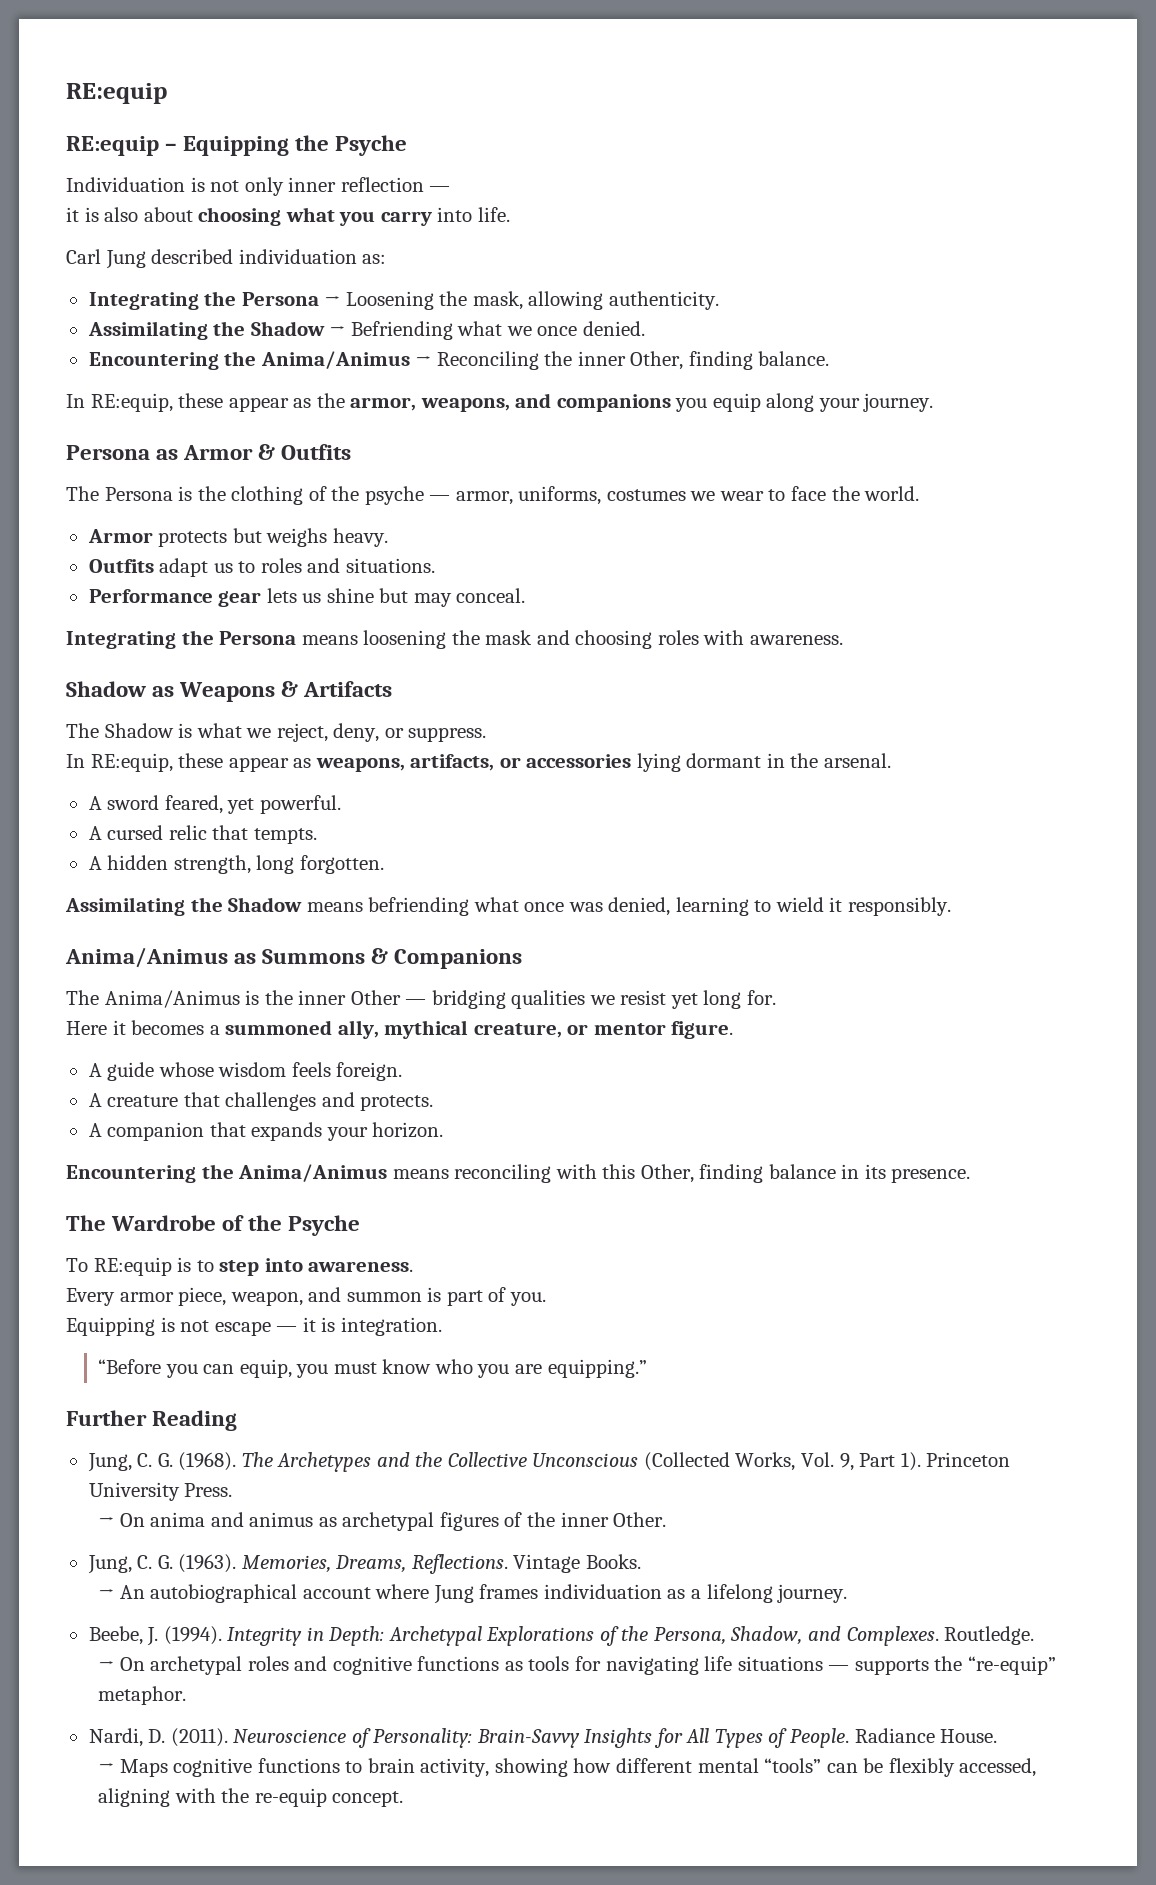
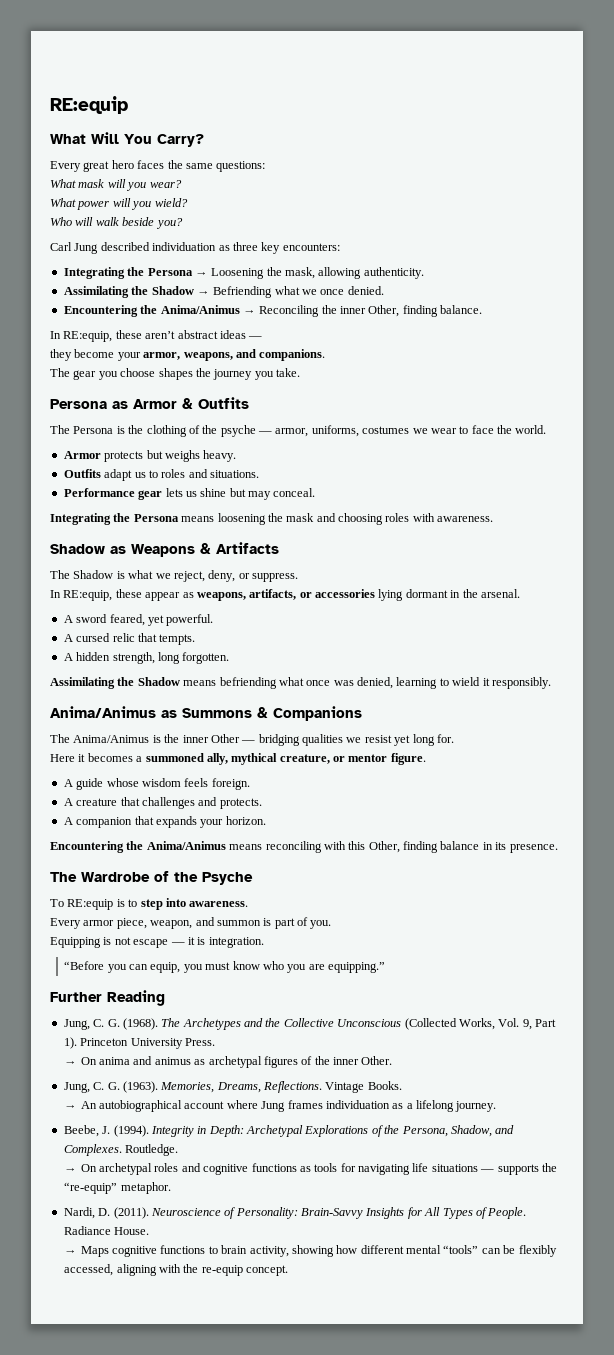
[66,135,408,156] [66,177,451,196] [66,207,510,226] RE:equip – Equipping the Psyche // Individuation is not only inner reflection — // it is also about choosing what you carry into life. -> [50,132,204,147] [50,160,266,172] [50,179,182,191] [50,198,188,210] [50,217,183,229] What Will You Carry? // Every great hero faces the same questions: // What mask will you wear? // What power will you wield? // Who will walk beside you?
[362,254,387,264] as: -> [218,242,340,254] as three key encounters:
[228,393,934,412] appear as the armor, weapons, and companions you equip along your journey. -> [145,330,263,339] [50,349,326,361] [50,368,300,380] aren’t abstract ideas — // they become your armor, weapons, and companions. // The gear you choose shapes the journey you take.

